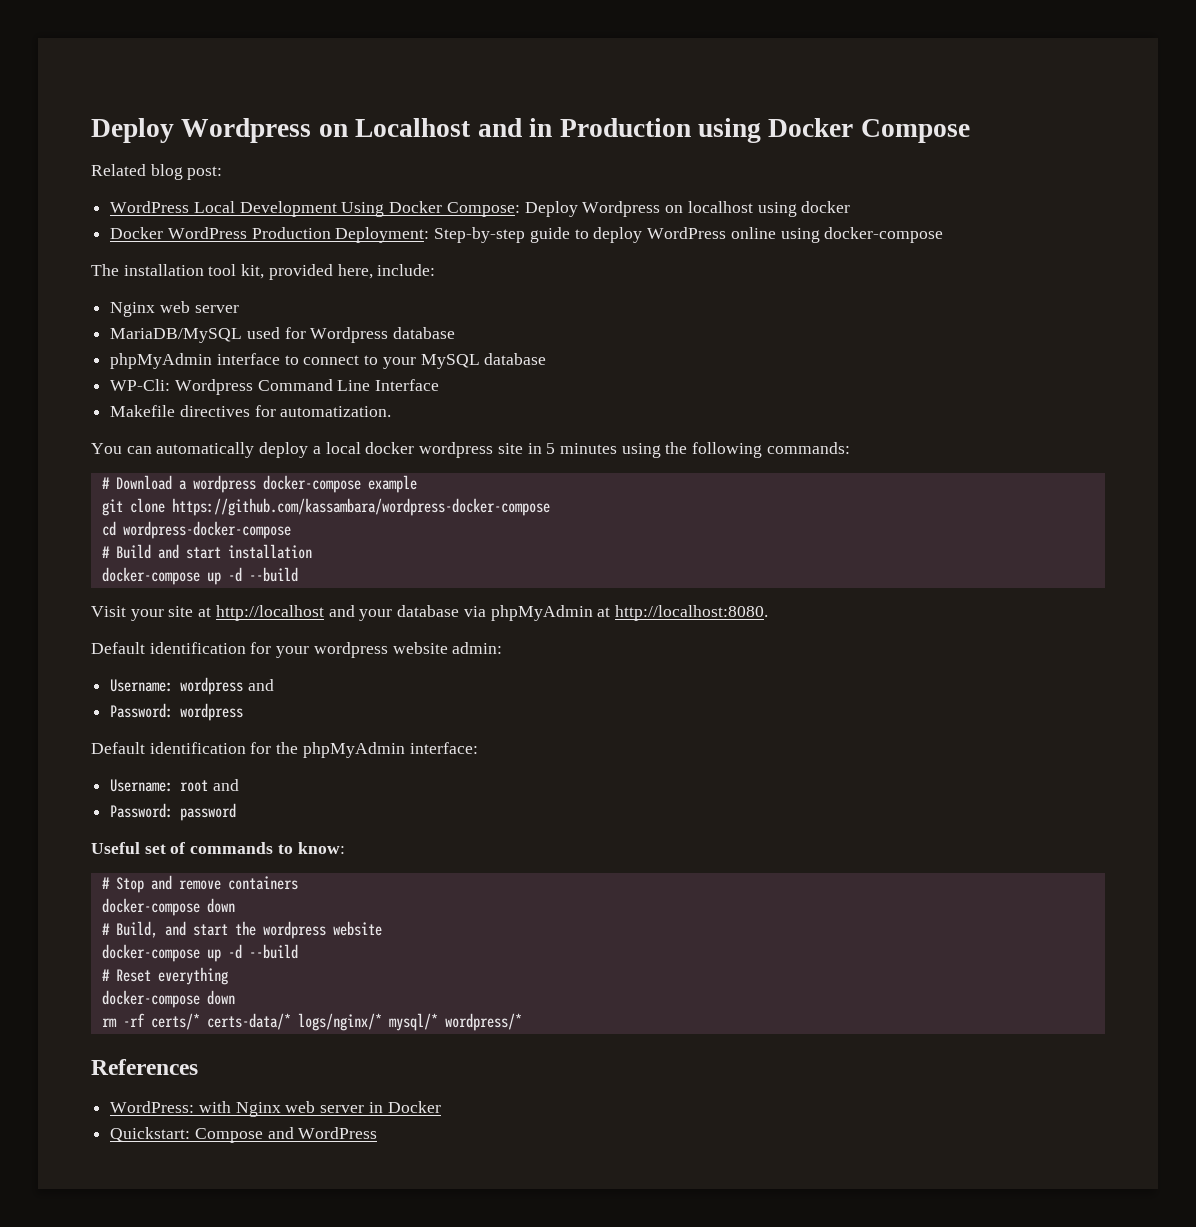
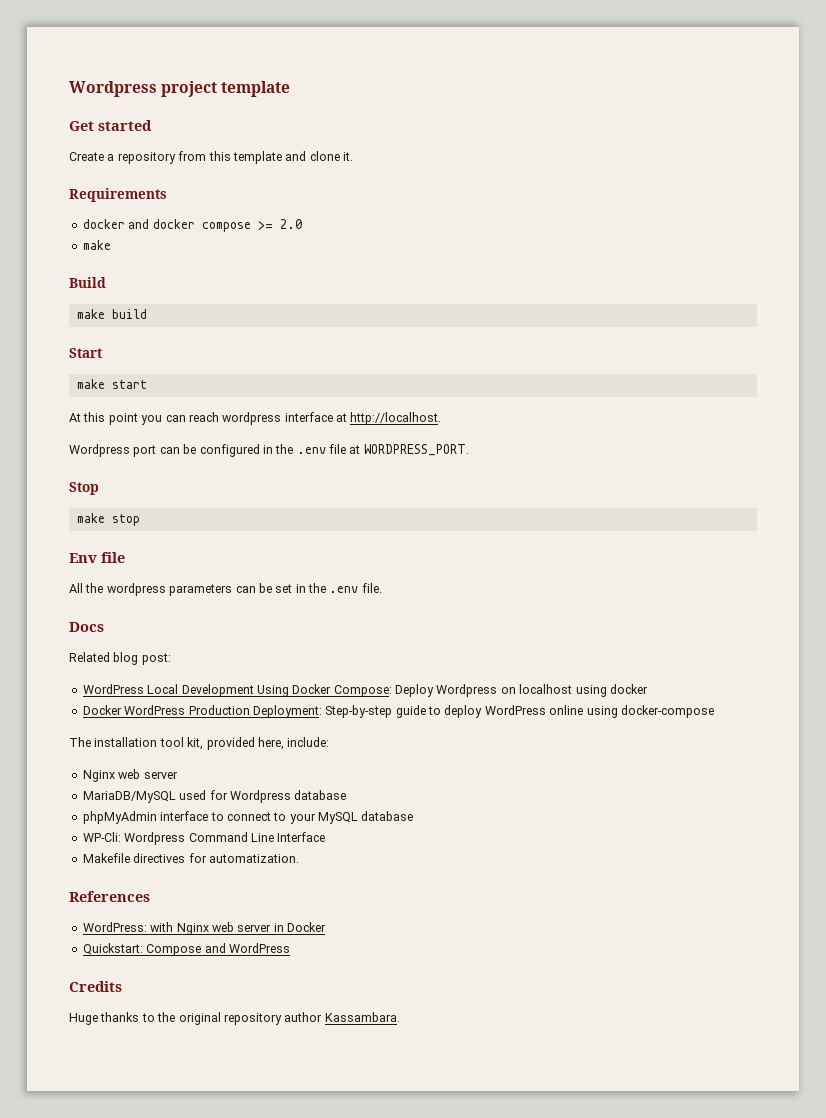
[91,118,970,143] Deploy Wordpress on Localhost and in Production using Docker Compose -> [69,81,291,97] [69,120,152,131] [69,151,353,164] [69,188,167,202] [82,219,302,232] [82,240,111,250] [69,277,106,288] [76,309,147,319] [69,348,103,358] [76,379,147,389] [69,412,442,425] [69,444,469,457] [69,482,99,495] [76,513,140,526] [69,552,125,563] [69,583,382,596] [69,622,104,632] Wordpress project template // Get started // Create a repository from this template and clone it. // Requirements // docker and docker compose >= 2.0 // make // Build // make build // Start // make start // At this point you can reach wordpress interface at http://localhost. // Wordpress port can be configured in the .env file at WORDPRESS_PORT. // Stop // make stop // Env file // All the wordpress parameters can be set in the .env file. // Docs
[91,442,850,458] [101,475,417,493] [101,498,550,516] [101,521,291,539] [101,544,312,559] [101,567,298,585] [91,605,768,621] [91,642,503,658] [110,677,274,695] [110,703,244,721] [91,742,478,758] [110,779,239,792] [110,803,237,821] [91,842,345,854] [101,875,298,893] [101,898,235,916] [101,921,382,939] [101,944,298,962] [101,967,228,985] [101,990,235,1008] [101,1013,522,1031] // You can automatically deploy a local docker wordpress site in 5 minutes using the following commands: // # Download a wordpress docker-compose example // git clone https://github.com/kassambara/wordpress-docker-compose // cd wordpress-docker-compose // # Build and start installation // docker-compose up -d --build // Visit your site at http://localhost and your database via phpMyAdmin at http://localhost:8080. // Default identification for your wordpress website admin: // Username: wordpress and // Password: wordpress // Default identification for the phpMyAdmin interface: // Username: root and // Password: password // Useful set of commands to know: // # Stop and remove containers // docker-compose down // # Build, and start the wordpress website // docker-compose up -d --build // # Reset everything // docker-compose down // rm -rf certs/* certs-data/* logs/nginx/* mysql/* wordpress/* -> (299, 858) none
(378, 1133) none -> [69,981,122,992] [69,1012,400,1025] // Credits // Huge thanks to the original repository author Kassambara.

